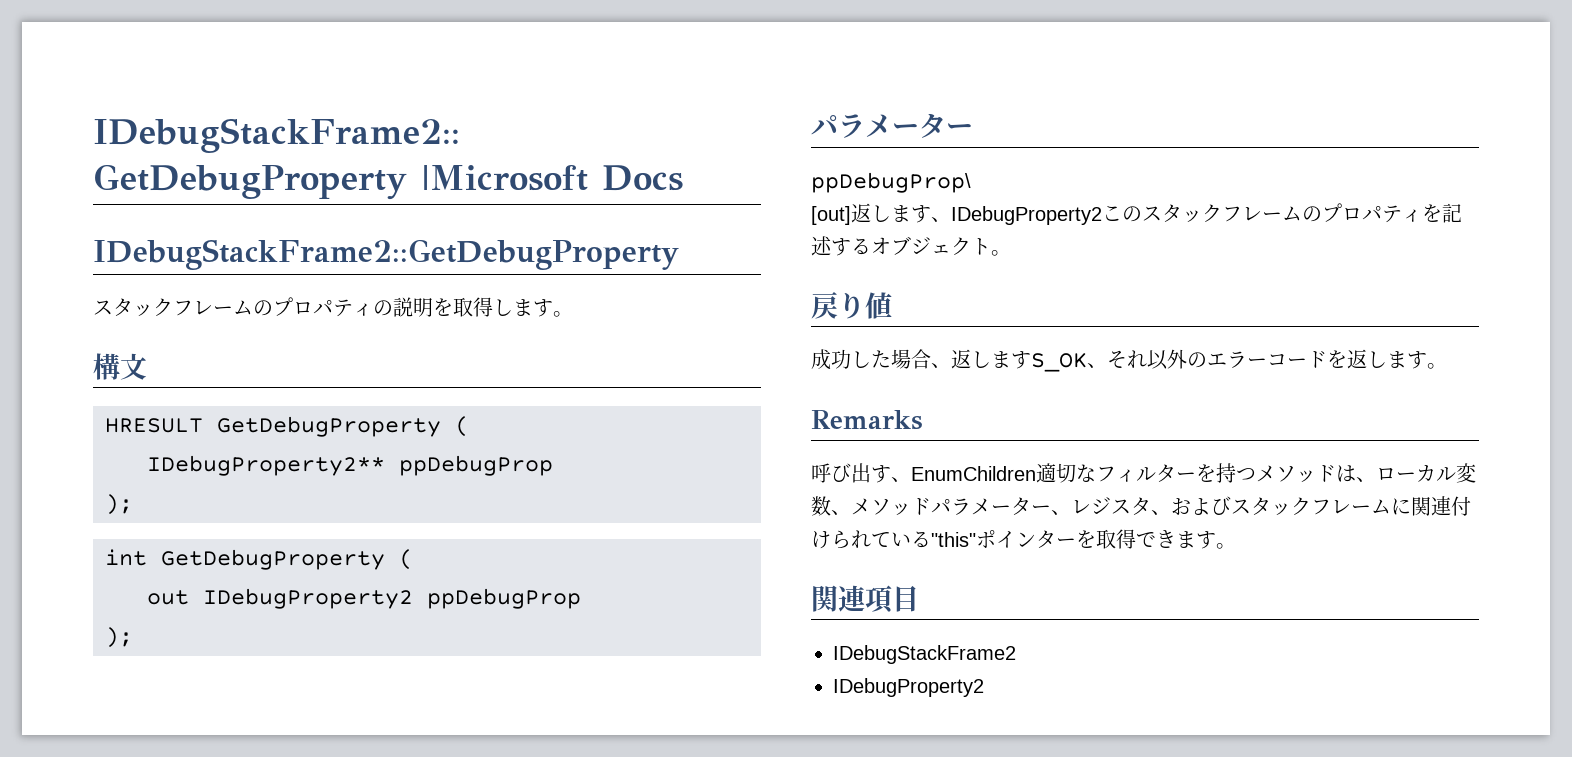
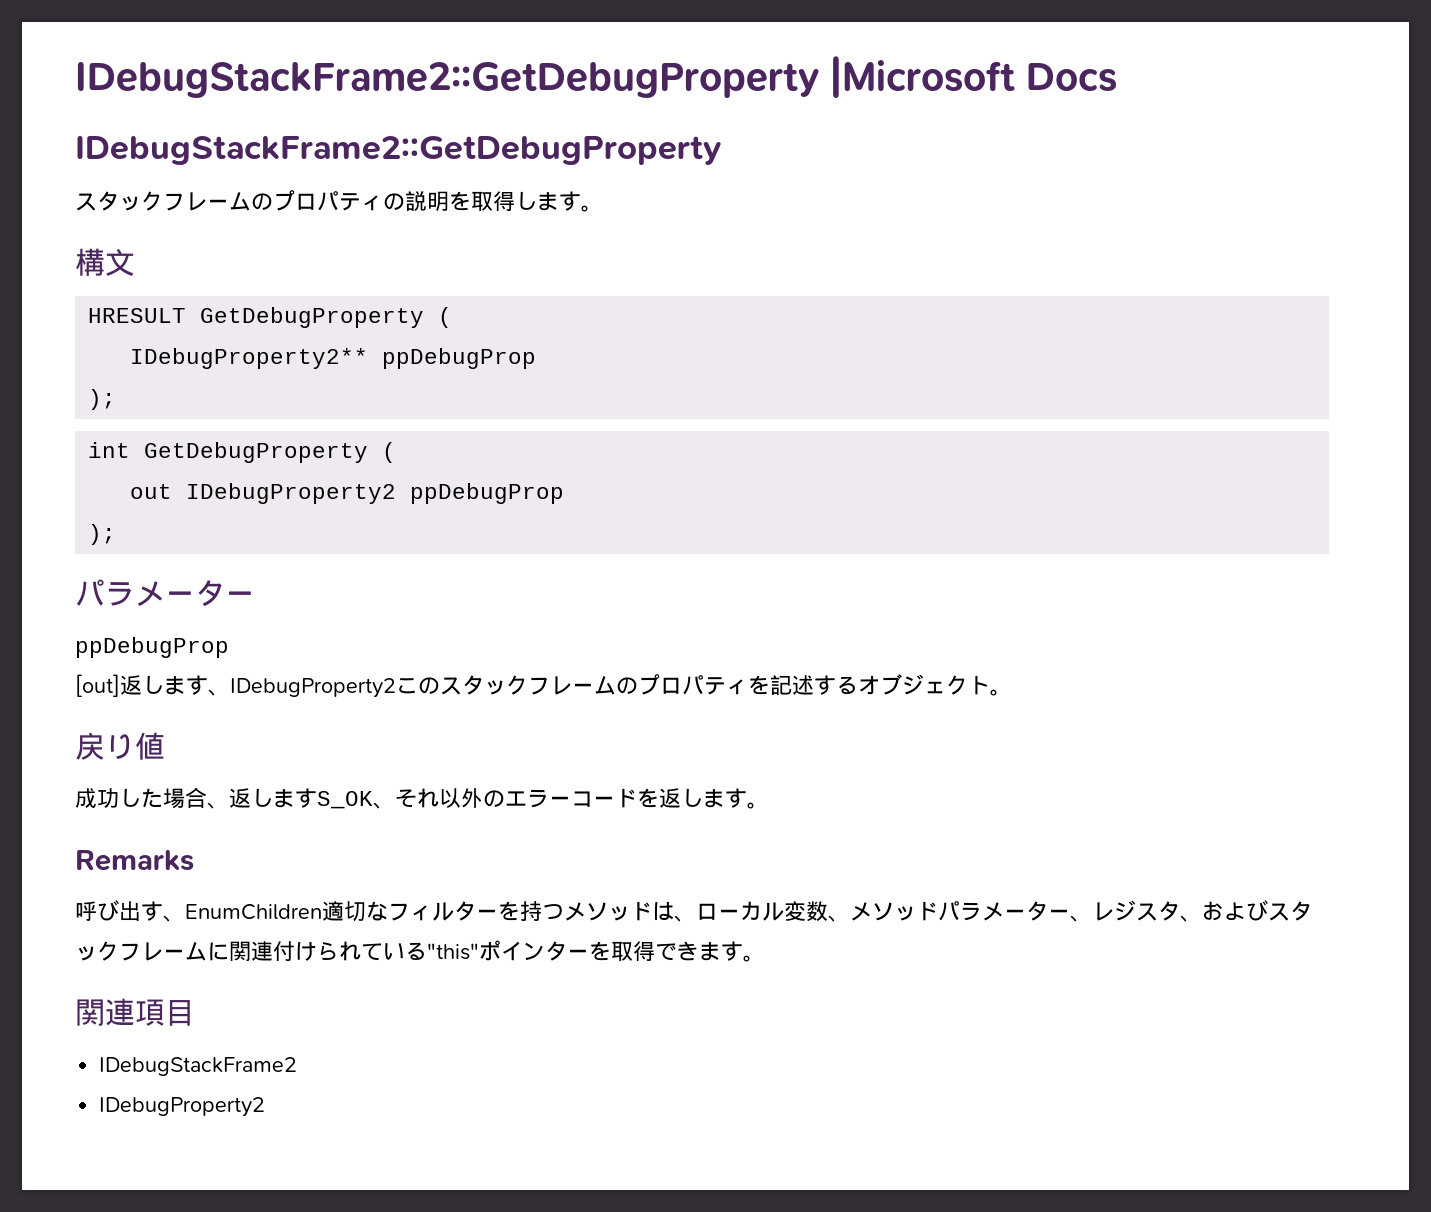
[811,172,971,193] ppDebugProp\ -> [75,637,229,658] ppDebugProp

